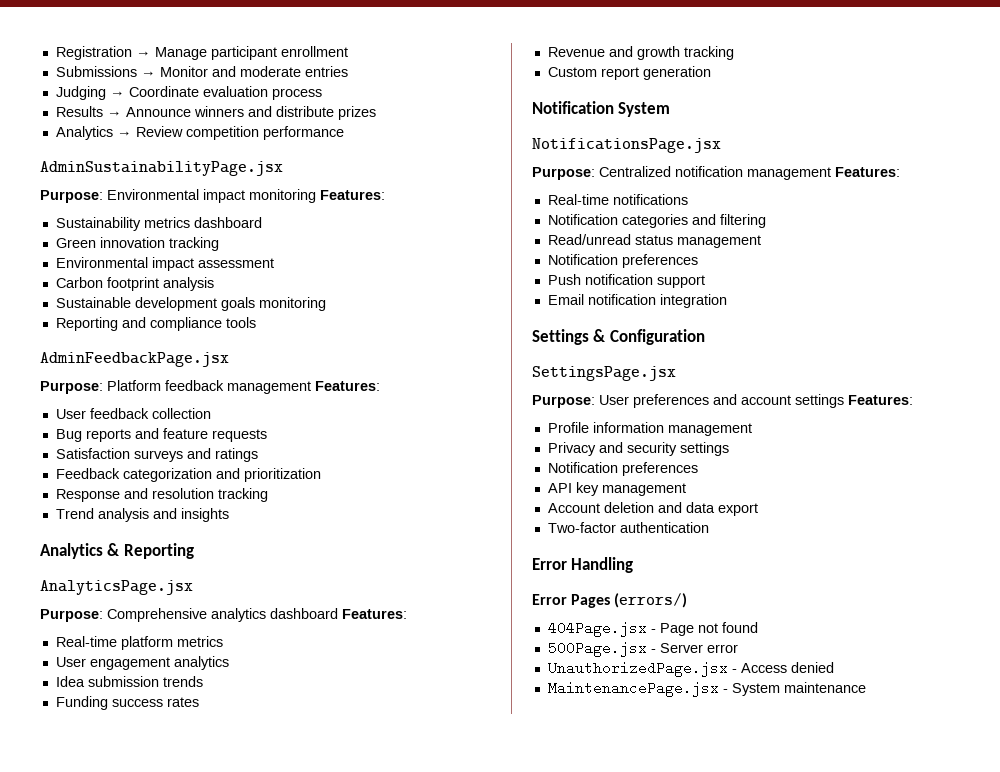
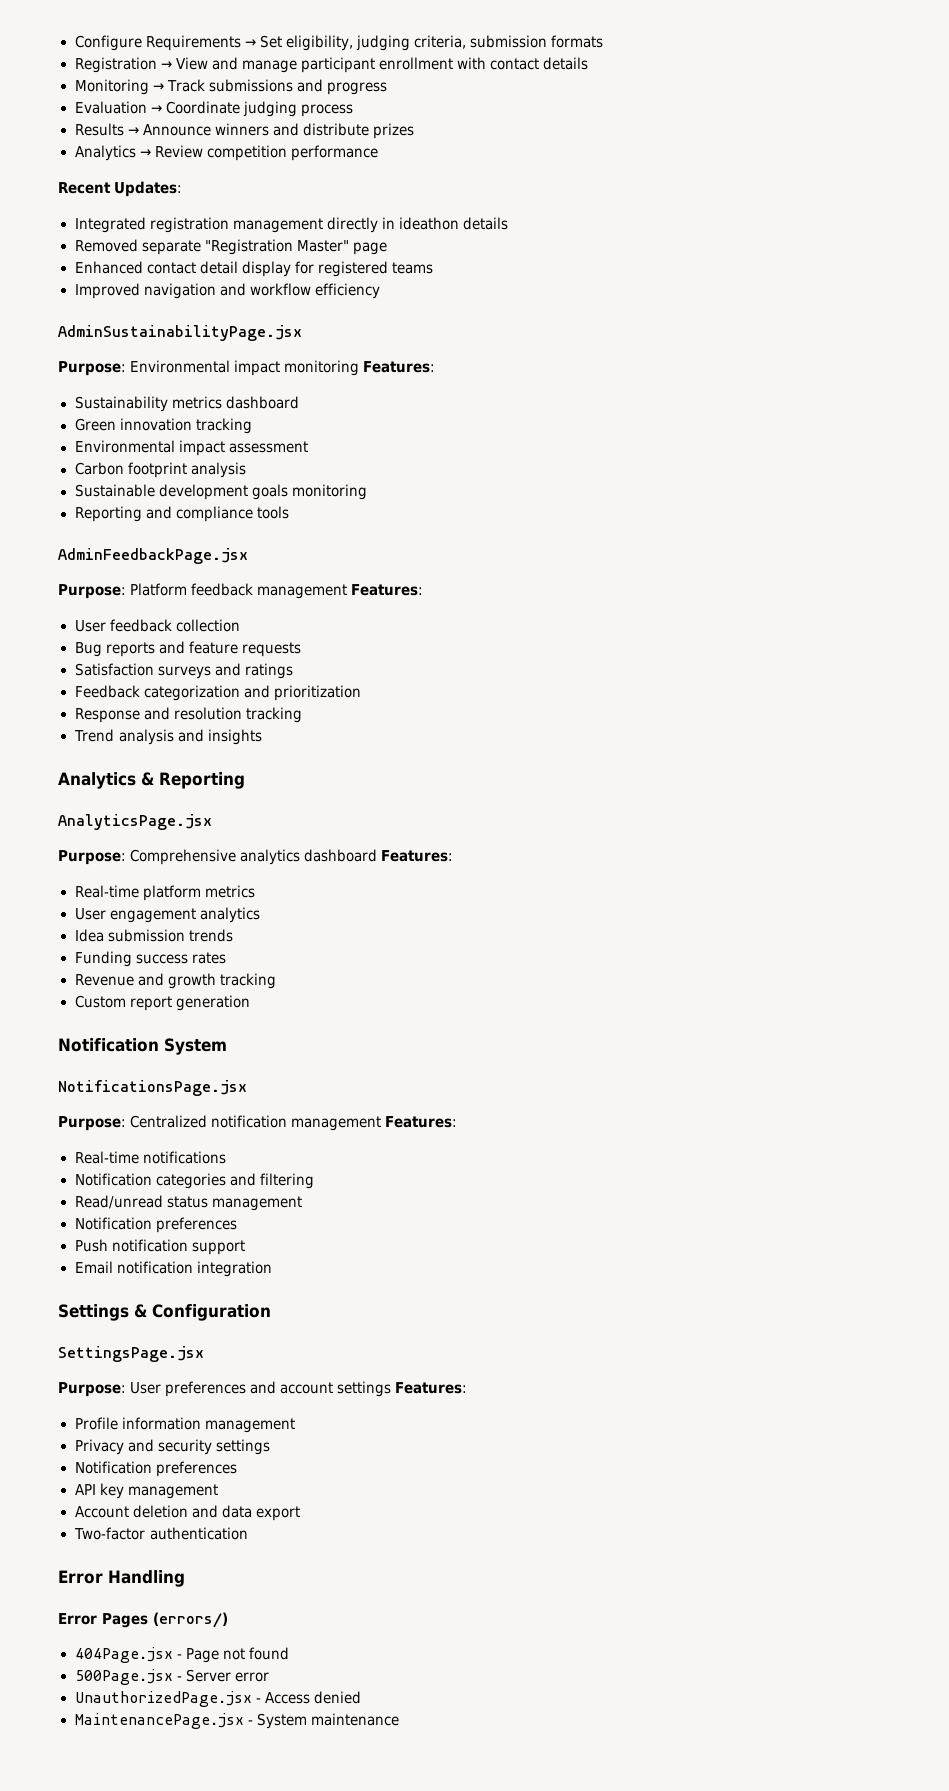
[55,46,348,60] [55,66,348,77] [55,86,106,100] Registration → Manage participant enrollment // Submissions → Monitor and moderate entries // Judging -> [74,35,603,51] [74,57,588,73] [74,79,387,95] [74,101,147,114] Configure Requirements → Set eligibility, judging criteria, submission formats // Registration → View and manage participant enrollment with contact details // Monitoring → Track submissions and progress // Evaluation
[202,86,268,97] evaluation -> [242,101,297,117] judging
(344, 133) none -> [58,181,183,197] [74,217,508,233] [74,239,387,255] [74,261,433,277] [74,283,380,299] // Recent Updates: // Integrated registration management directly in ideathon details // Removed separate "Registration Master" page // Enhanced contact detail display for registered teams // Improved navigation and workflow efficiency

